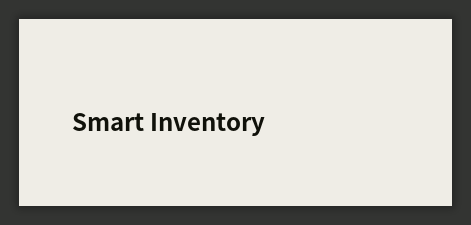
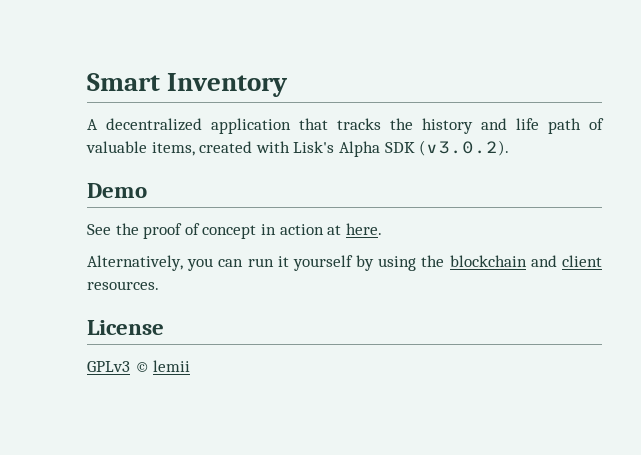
(266, 124) none -> [87,118,604,134] [86,140,510,157] [87,183,147,198] [87,223,382,239] [87,255,602,271] [87,281,159,290] [87,320,164,335] [87,360,191,372] // A decentralized application that tracks the history and life path of valuable items, created with Lisk's Alpha SDK (v3.0.2). // Demo // See the proof of concept in action at here. // Alternatively, you can run it yourself by using the blockchain and client resources. // License // GPLv3 © lemii

